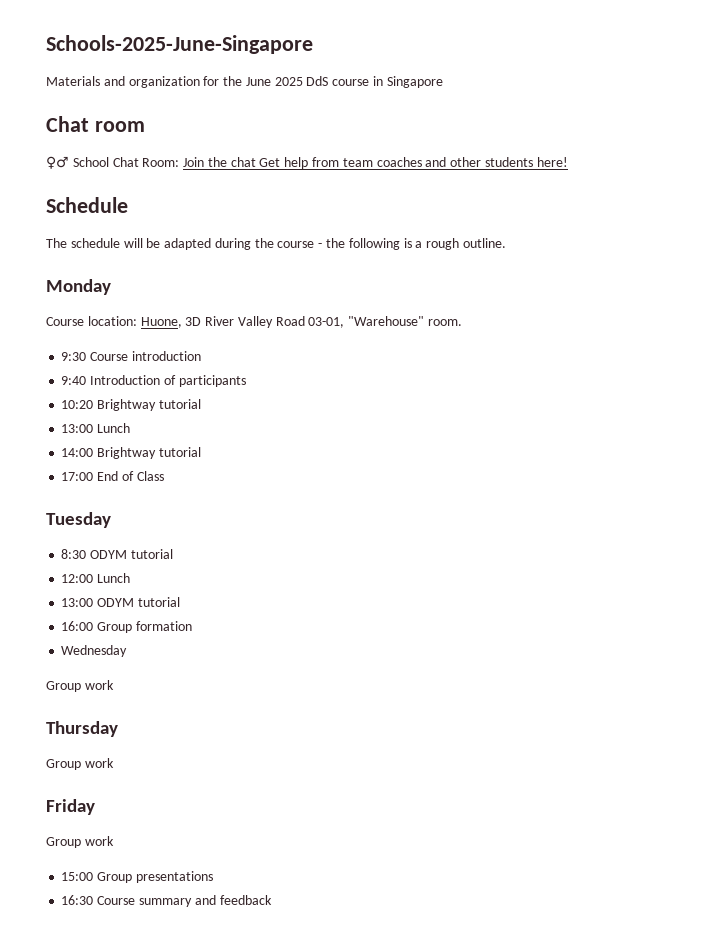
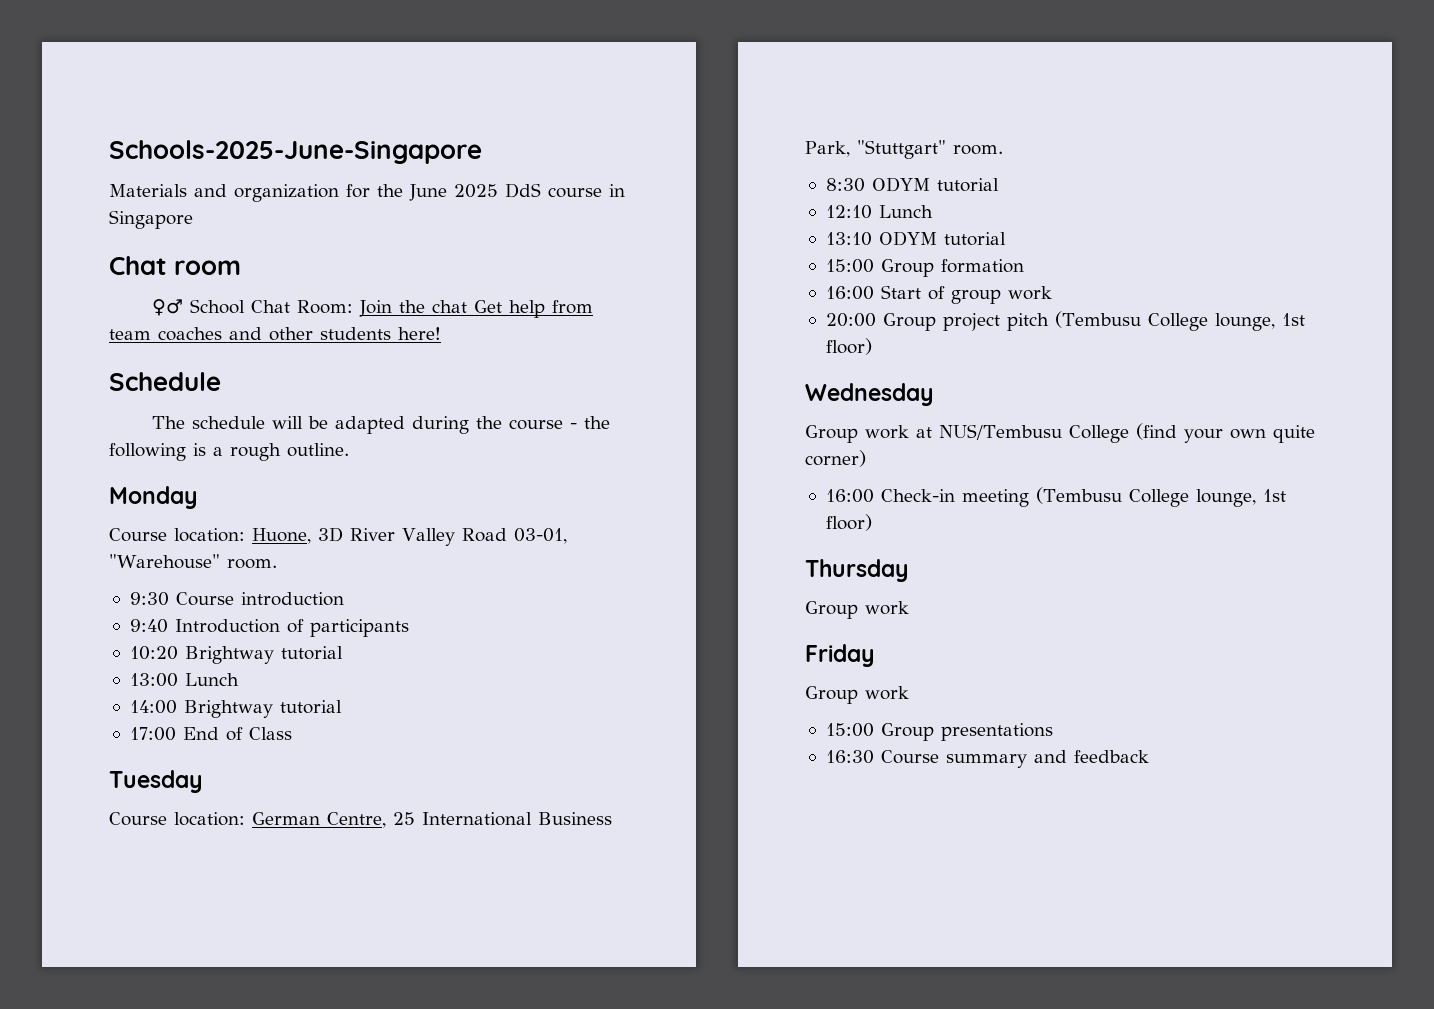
(111, 520) none -> [109,812,612,828] [805,140,1003,159] // Course location: German Centre, 25 International Business Park, "Stuttgart" room.
[61,573,131,583] [61,597,180,607] [61,621,94,631] 12:00 Lunch // 13:00 ODYM tutorial // 16:00 -> [825,205,933,219] [825,231,1006,246] [825,259,874,273] 12:10 Lunch // 13:10 ODYM tutorial // 15:00
[61,645,128,657] [46,680,114,692] Wednesday // Group work -> [825,285,1052,304] [825,311,1305,331] [825,338,872,355] [805,383,934,406] [805,423,1315,443] [805,450,866,467] [825,487,1286,507] [825,514,872,531] 16:00 Start of group work // 20:00 Group project pitch (Tembusu College lounge, 1st floor) // Wednesday // Group work at NUS/Tembusu College (find your own quite corner) // 16:00 Check-in meeting (Tembusu College lounge, 1st floor)

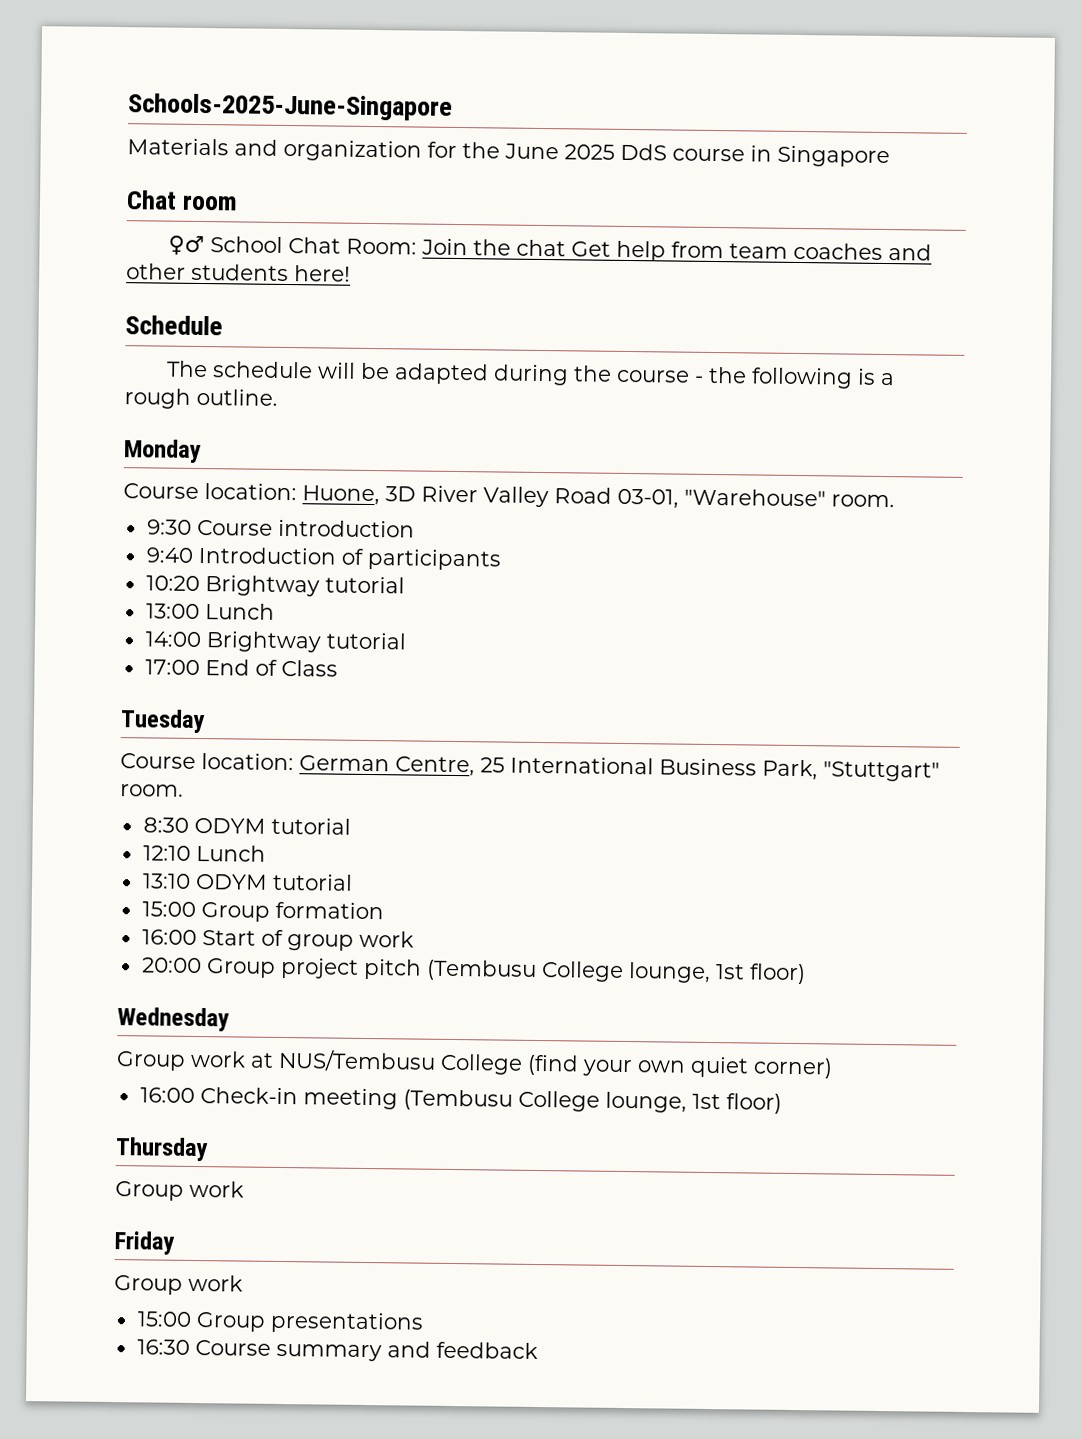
[1272,425,1315,443] quite -> [690,1056,749,1078] quiet

